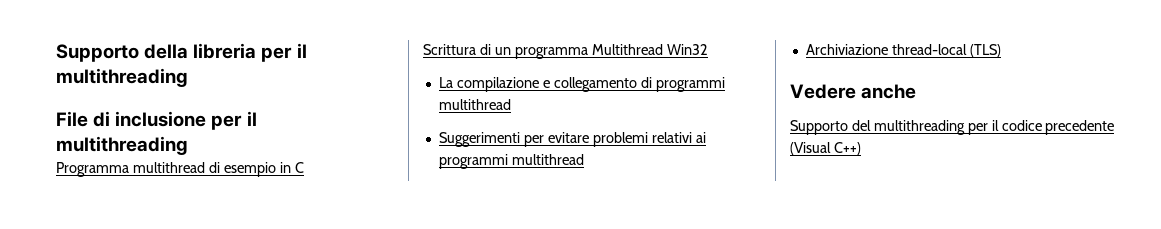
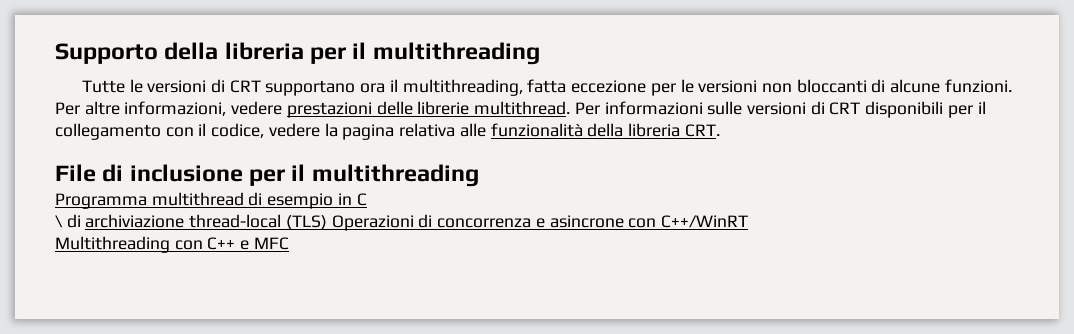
(188, 77) none -> [81,79,1012,96] [55,101,986,118] [55,123,720,140] // Tutte le versioni di CRT supportano ora il multithreading, fatta eccezione per le versioni non bloccanti di alcune funzioni. Per altre informazioni, vedere prestazioni delle librerie multithread. Per informazioni sulle versioni di CRT disponibili per il collegamento con il codice, vedere la pagina relativa alle funzionalità della libreria CRT.
[423,44,708,59] [438,77,725,92] [438,99,511,110] [438,132,706,147] [438,154,584,169] [805,44,1001,57] [790,84,917,99] [790,120,1115,135] [790,142,861,155] Scrittura di un programma Multithread Win32 // La compilazione e collegamento di programmi multithread // Suggerimenti per evitare problemi relativi ai programmi multithread // Archiviazione thread-local (TLS) // Vedere anche // Supporto del multithreading per il codice precedente (Visual C++) -> [55,214,748,231] [55,236,289,253] \ di archiviazione thread-local (TLS) Operazioni di concorrenza e asincrone con C++/WinRT // Multithreading con C++ e MFC

